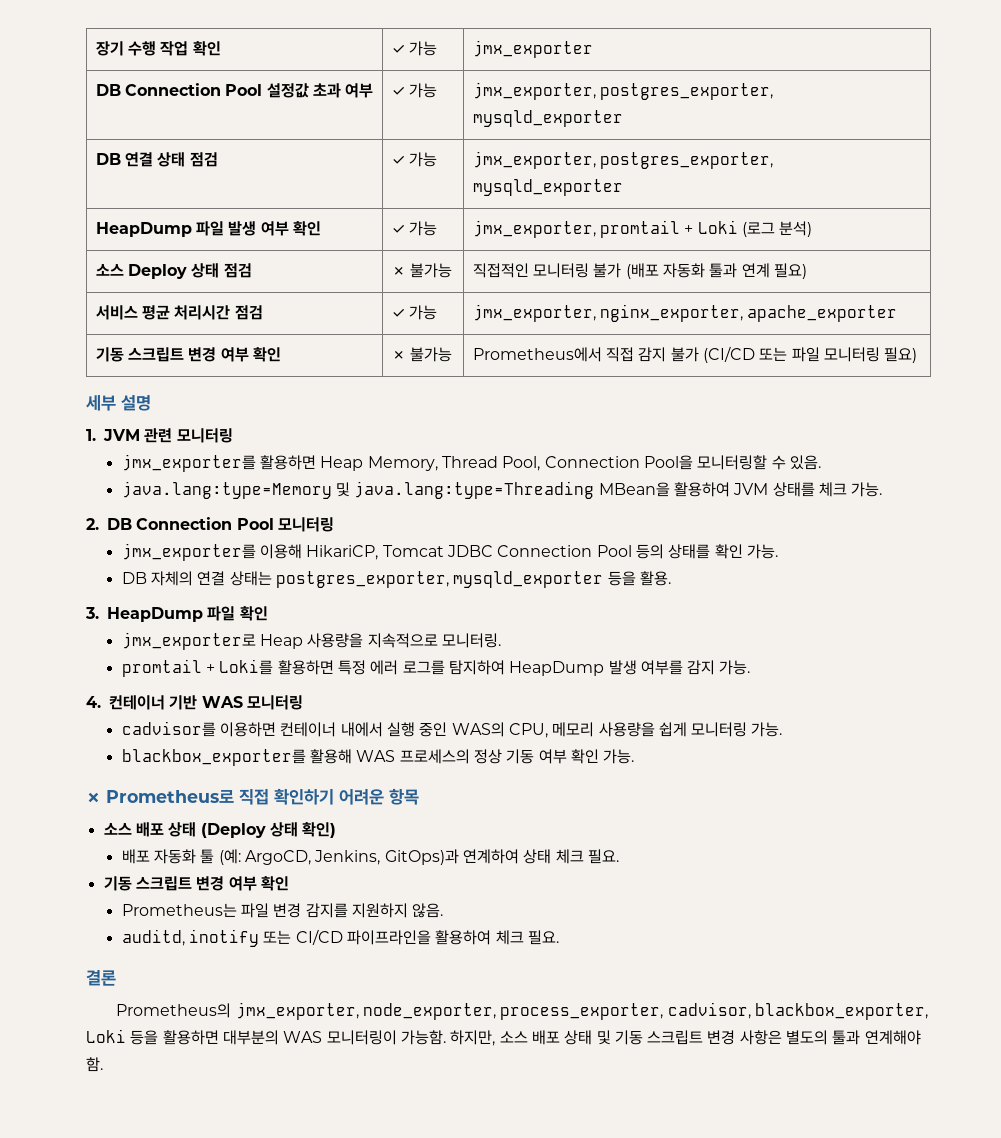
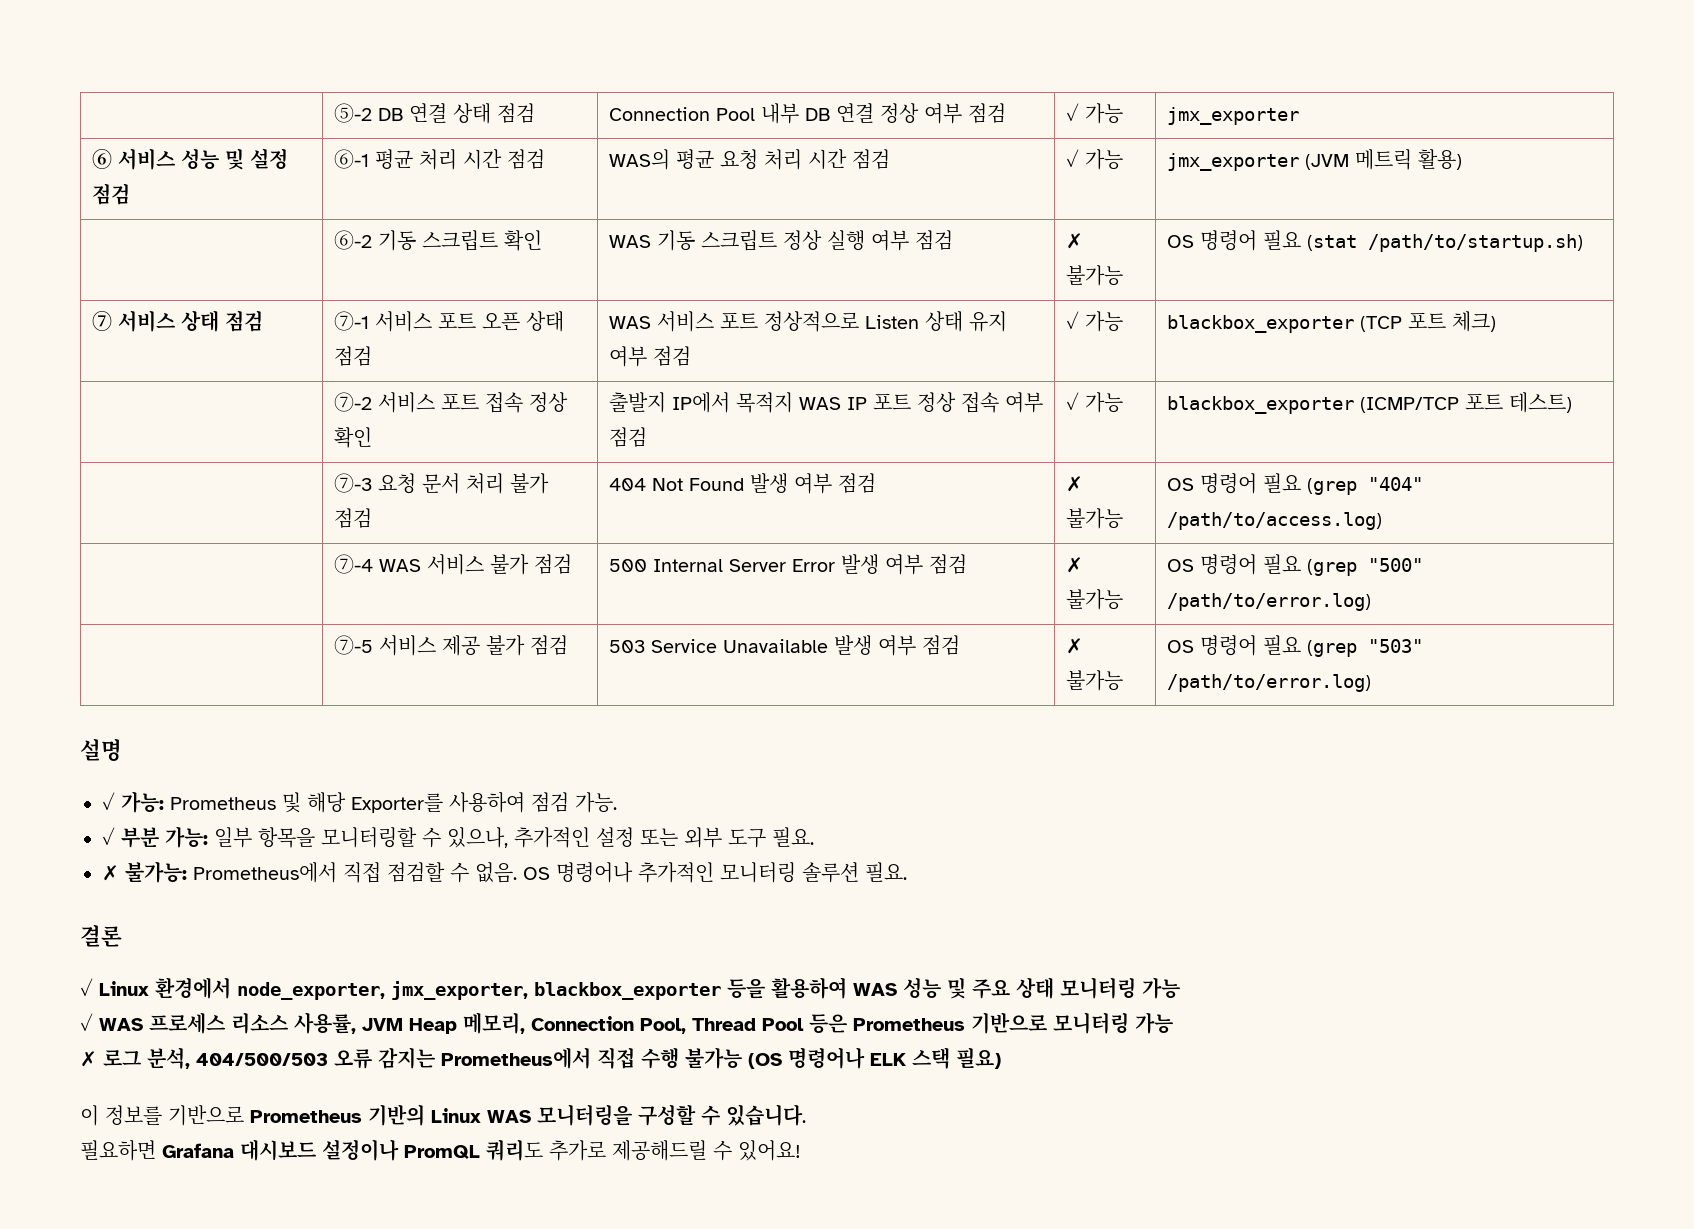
[95,41,221,56] [391,41,437,56] [472,40,593,58] [95,83,374,98] [391,83,437,98] [472,82,773,100] [472,110,623,127] [95,152,218,167] [391,152,437,167] [472,151,773,169] [472,179,623,196] [95,221,321,237] [391,221,437,236] [472,220,813,238] [95,263,252,279] [391,263,452,278] [472,263,807,279] [95,305,263,320] [391,305,437,320] [472,304,898,322] [95,347,281,362] [391,347,452,362] [472,346,918,363] [86,395,151,411] [86,428,233,443] [121,454,821,472] [121,481,883,499] [86,517,334,532] [121,543,778,561] [121,571,671,588] [85,606,268,622] [121,632,501,650] [121,659,751,677] [86,695,303,710] [121,721,783,738] [121,749,635,766] [86,788,419,805] [103,822,337,838] [121,849,619,865] [103,876,289,891] [121,903,444,918] [121,929,559,947] [86,970,116,986] [116,1002,928,1020] [86,1029,921,1046] [86,1057,103,1072] 장기 수행 작업 확인 | ✓ 가능 | jmx_exporter // DB Connection Pool 설정값 초과 여부 | ✓ 가능 | jmx_exporter, postgres_exporter, mysqld_exporter // DB 연결 상태 점검 | ✓ 가능 | jmx_exporter, postgres_exporter, mysqld_exporter // HeapDump 파일 발생 여부 확인 | ✓ 가능 | jmx_exporter, promtail + Loki (로그 분석) // 소스 Deploy 상태 점검 | ✗ 불가능 | 직접적인 모니터링 불가 (배포 자동화 툴과 연계 필요) // 서비스 평균 처리시간 점검 | ✓ 가능 | jmx_exporter, nginx_exporter, apache_exporter // 기동 스크립트 변경 여부 확인 | ✗ 불가능 | Prometheus에서 직접 감지 불가 (CI/CD 또는 파일 모니터링 필요) // 세부 설명 // 1. JVM 관련 모니터링 // jmx_exporter를 활용하면 Heap Memory, Thread Pool, Connection Pool을 모니터링할 수 있음. // java.lang:type=Memory 및 java.lang:type=Threading MBean을 활용하여 JVM 상태를 체크 가능. // 2. DB Connection Pool 모니터링 // jmx_exporter를 이용해 HikariCP, Tomcat JDBC Connection Pool 등의 상태를 확인 가능. // DB 자체의 연결 상태는 postgres_exporter, mysqld_exporter 등을 활용. // 3. HeapDump 파일 확인 // jmx_exporter로 Heap 사용량을 지속적으로 모니터링. // promtail + Loki를 활용하면 특정 에러 로그를 탐지하여 HeapDump 발생 여부를 감지 가능. // 4. 컨테이너 기반 WAS 모니터링 // cadvisor를 이용하면 컨테이너 내에서 실행 중인 WAS의 CPU, 메모리 사용량을 쉽게 모니터링 가능. // blackbox_exporter를 활용해 WAS 프로세스의 정상 기동 여부 확인 가능. // ✗ Prometheus로 직접 확인하기 어려운 항목 // 소스 배포 상태 (Deploy 상태 확인) // 배포 자동화 툴 (예: ArgoCD, Jenkins, GitOps)과 연계하여 상태 체크 필요. // 기동 스크립트 변경 여부 확인 // Prometheus는 파일 변경 감지를 지원하지 않음. // auditd, inotify 또는 CI/CD 파이프라인을 활용하여 체크 필요. // 결론 // Prometheus의 jmx_exporter, node_exporter, process_exporter, cadvisor, blackbox_exporter, Loki 등을 활용하면 대부분의 WAS 모니터링이 가능함. 하지만, 소스 배포 상태 및 기동 스크립트 변경 사항은 별도의 툴과 연계해야 함. -> [333,103,535,124] [608,103,1006,124] [1065,103,1123,124] [1166,107,1299,125] [91,148,288,170] [91,183,130,205] [333,149,545,170] [608,149,890,170] [1065,149,1123,170] [1166,149,1462,171] [333,230,542,251] [608,230,953,251] [1065,233,1083,249] [1065,265,1123,286] [1166,230,1583,252] [91,310,263,332] [333,311,564,332] [333,346,372,366] [608,311,1007,332] [608,346,691,367] [1065,311,1123,332] [1166,311,1496,333] [333,392,568,413] [333,427,372,448] [608,392,1043,413] [608,427,647,447] [1065,392,1123,413] [1166,392,1572,414] [333,473,549,494] [333,508,372,528] [608,473,876,494] [1065,476,1083,492] [1065,508,1123,529] [1166,473,1423,495] [1166,512,1382,530] [333,554,572,575] [608,554,967,575] [1065,557,1083,573] [1065,589,1123,610] [1166,554,1423,576] [1166,593,1371,611] [333,635,568,656] [608,635,960,656] [1065,638,1083,654] [1065,670,1123,691] [1166,635,1423,657] [1166,674,1371,692] [80,739,122,761] [102,791,617,813] [102,826,814,848] [102,861,907,883] [80,925,122,947] [80,977,1180,1000] [80,1012,1173,1034] [80,1047,1001,1069] [80,1104,806,1126] [80,1139,801,1161] | ⑤-2 DB 연결 상태 점검 | Connection Pool 내부 DB 연결 정상 여부 점검 | ✓ 가능 | jmx_exporter // ⑥ 서비스 성능 및 설정 점검 | ⑥-1 평균 처리 시간 점검 | WAS의 평균 요청 처리 시간 점검 | ✓ 가능 | jmx_exporter (JVM 메트릭 활용) // | ⑥-2 기동 스크립트 확인 | WAS 기동 스크립트 정상 실행 여부 점검 | ✗ 불가능 | OS 명령어 필요 (stat /path/to/startup.sh) // ⑦ 서비스 상태 점검 | ⑦-1 서비스 포트 오픈 상태 점검 | WAS 서비스 포트 정상적으로 Listen 상태 유지 여부 점검 | ✓ 가능 | blackbox_exporter (TCP 포트 체크) // | ⑦-2 서비스 포트 접속 정상 확인 | 출발지 IP에서 목적지 WAS IP 포트 정상 접속 여부 점검 | ✓ 가능 | blackbox_exporter (ICMP/TCP 포트 테스트) // | ⑦-3 요청 문서 처리 불가 점검 | 404 Not Found 발생 여부 점검 | ✗ 불가능 | OS 명령어 필요 (grep "404" /path/to/access.log) // | ⑦-4 WAS 서비스 불가 점검 | 500 Internal Server Error 발생 여부 점검 | ✗ 불가능 | OS 명령어 필요 (grep "500" /path/to/error.log) // | ⑦-5 서비스 제공 불가 점검 | 503 Service Unavailable 발생 여부 점검 | ✗ 불가능 | OS 명령어 필요 (grep "503" /path/to/error.log) // 설명 // ✓ 가능: Prometheus 및 해당 Exporter를 사용하여 점검 가능. // ✓ 부분 가능: 일부 항목을 모니터링할 수 있으나, 추가적인 설정 또는 외부 도구 필요. // ✗ 불가능: Prometheus에서 직접 점검할 수 없음. OS 명령어나 추가적인 모니터링 솔루션 필요. // 결론 // ✓ Linux 환경에서 node_exporter, jmx_exporter, blackbox_exporter 등을 활용하여 WAS 성능 및 주요 상태 모니터링 가능 // ✓ WAS 프로세스 리소스 사용률, JVM Heap 메모리, Connection Pool, Thread Pool 등은 Prometheus 기반으로 모니터링 가능 // ✗ 로그 분석, 404/500/503 오류 감지는 Prometheus에서 직접 수행 불가능 (OS 명령어나 ELK 스택 필요) // 이 정보를 기반으로 Prometheus 기반의 Linux WAS 모니터링을 구성할 수 있습니다. // 필요하면 Grafana 대시보드 설정이나 PromQL 쿼리도 추가로 제공해드릴 수 있어요!

